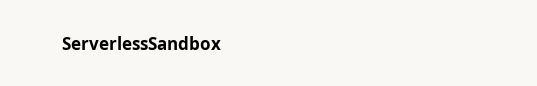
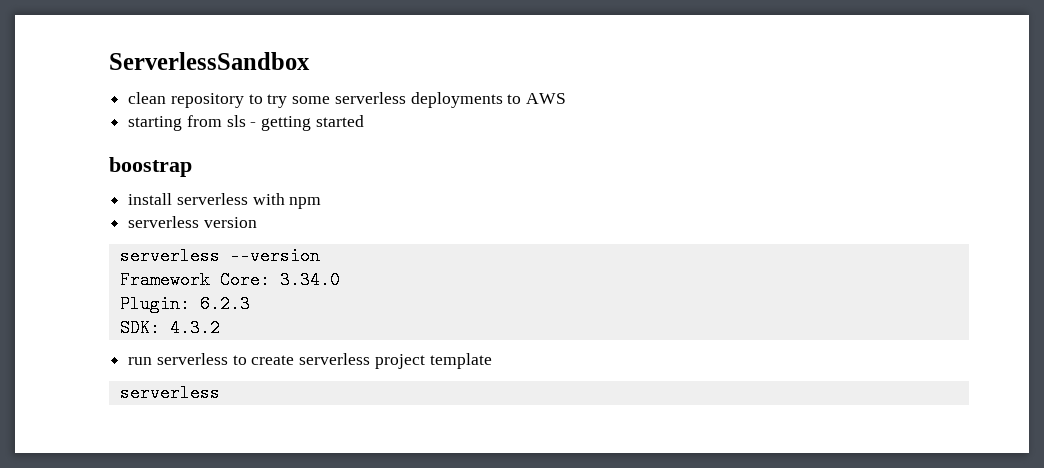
(221, 43) none -> [128,92,567,108] [128,115,364,131] [109,157,192,177] [128,193,322,209] [128,216,257,228] [119,247,320,265] [119,271,340,289] [119,295,250,313] [119,319,220,337] [128,353,492,369] [119,384,220,402] // clean repository to try some serverless deployments to AWS // starting from sls - getting started // boostrap // install serverless with npm // serverless version // serverless --version // Framework Core: 3.34.0 // Plugin: 6.2.3 // SDK: 4.3.2 // run serverless to create serverless project template // serverless

